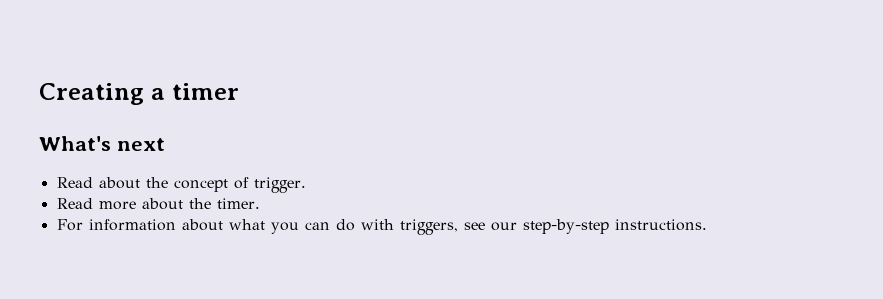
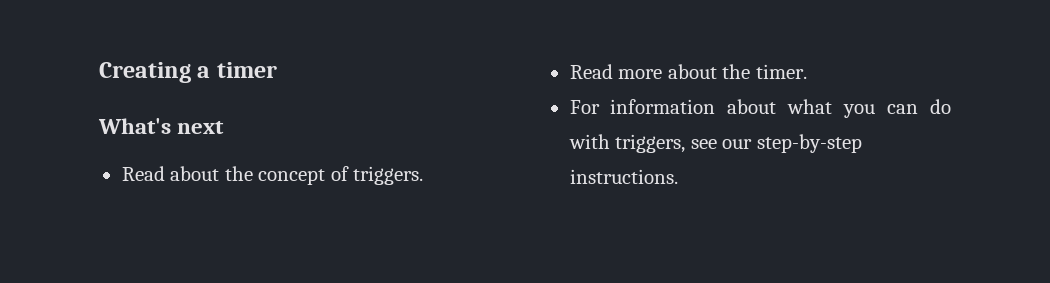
[253,177,306,193] trigger. -> [353,166,424,185] triggers.

